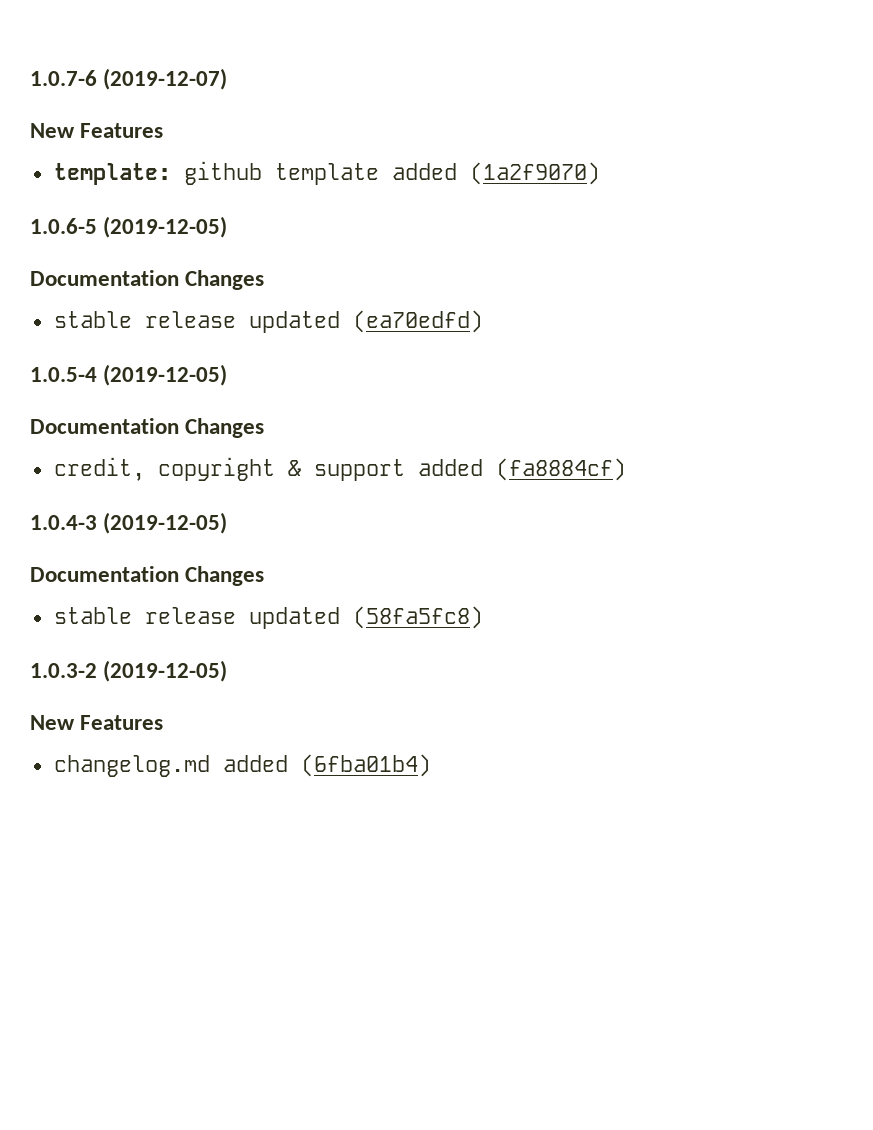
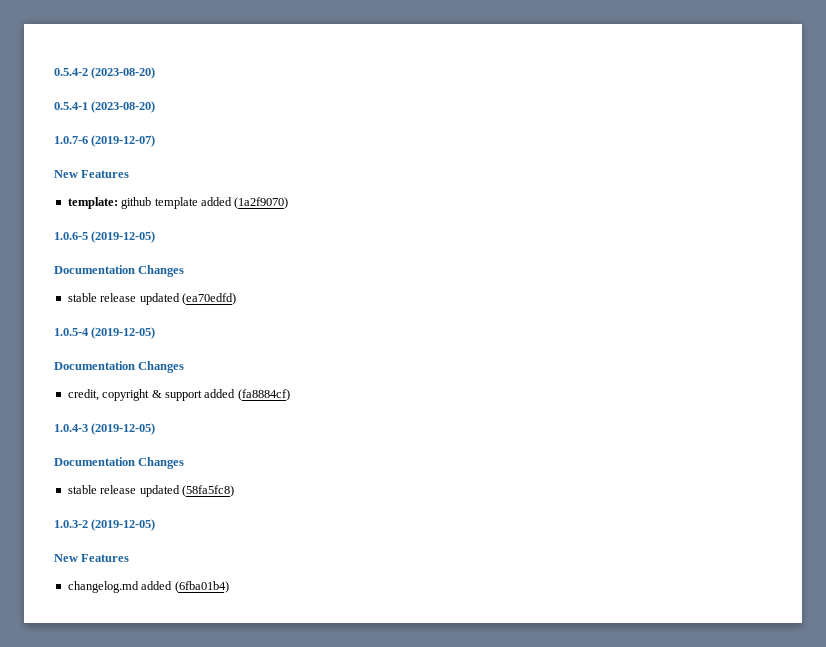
(30, 78) none -> [54,67,156,79] [54,101,156,113] 0.5.4-2 (2023-08-20) // 0.5.4-1 (2023-08-20) //

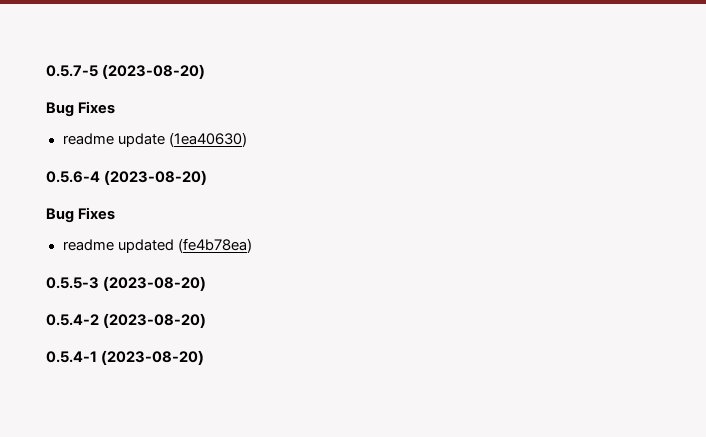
[54,67,156,79] [54,101,156,113] [54,135,156,147] [54,170,130,178] [67,197,289,209] [54,231,156,243] [54,265,185,277] [67,293,236,305] [54,327,156,339] [54,361,185,373] [67,389,290,401] [54,423,156,435] [54,457,185,469] [67,485,234,497] [54,519,156,531] [54,554,130,562] [67,581,229,593] 0.5.4-2 (2023-08-20) // 0.5.4-1 (2023-08-20) // 1.0.7-6 (2019-12-07) // New Features // template: github template added (1a2f9070) // 1.0.6-5 (2019-12-05) // Documentation Changes // stable release updated (ea70edfd) // 1.0.5-4 (2019-12-05) // Documentation Changes // credit, copyright & support added (fa8884cf) // 1.0.4-3 (2019-12-05) // Documentation Changes // stable release updated (58fa5fc8) // 1.0.3-2 (2019-12-05) // New Features // changelog.md added (6fba01b4) -> [46,64,206,79] [46,101,116,117] [62,132,247,147] [46,170,208,185] [46,207,116,223] [62,238,252,253] [46,276,207,291] [46,313,207,328] [46,350,205,365] 0.5.7-5 (2023-08-20) // Bug Fixes // readme update (1ea40630) // 0.5.6-4 (2023-08-20) // Bug Fixes // readme updated (fe4b78ea) // 0.5.5-3 (2023-08-20) // 0.5.4-2 (2023-08-20) // 0.5.4-1 (2023-08-20)

